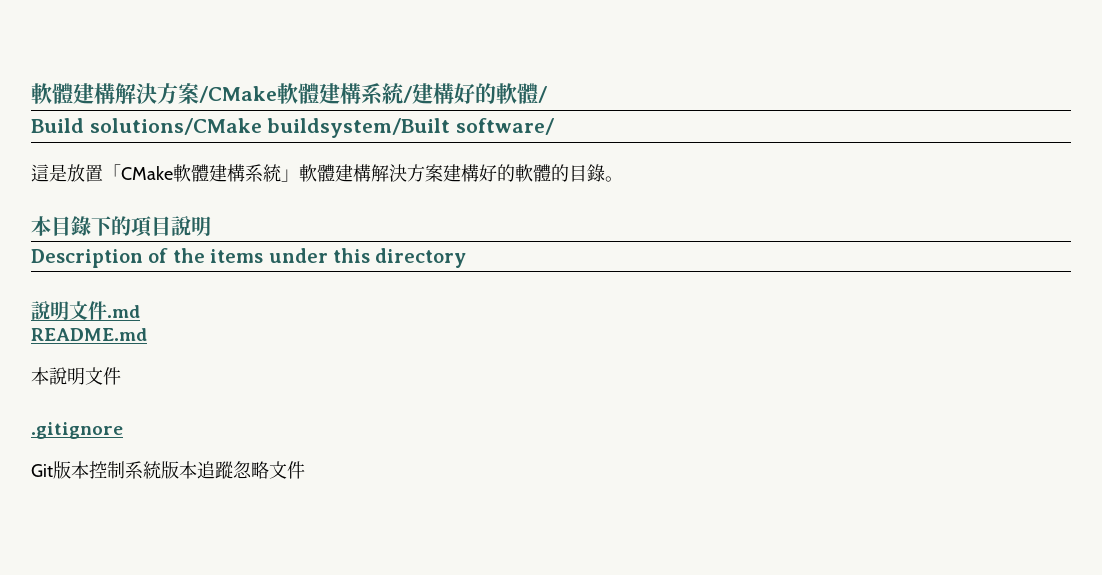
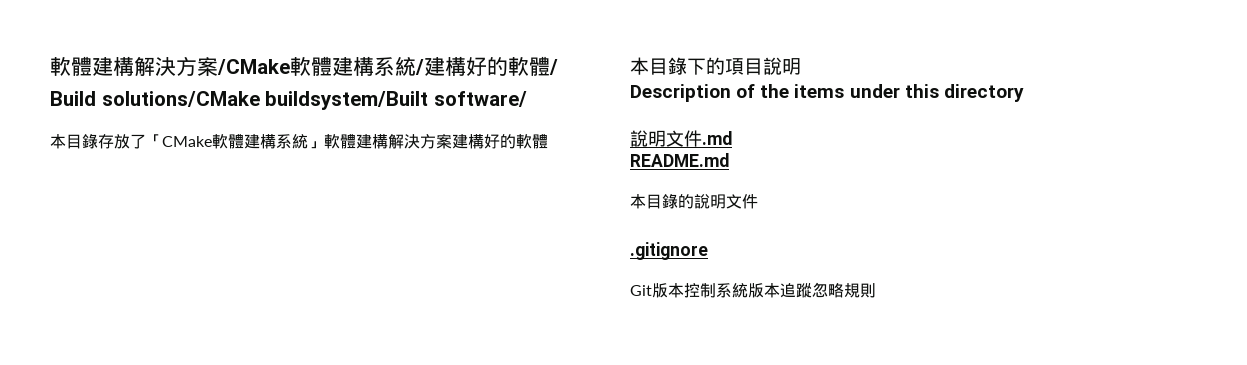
[31,164,103,182] 這是放置 -> [50,133,146,149] 本目錄存放了
[551,164,623,182] 的目錄。 -> (548, 141) none
(49, 376) none -> [646,193,694,209] 目錄的
[269,461,305,479] 文件 -> [844,283,876,298] 規則

